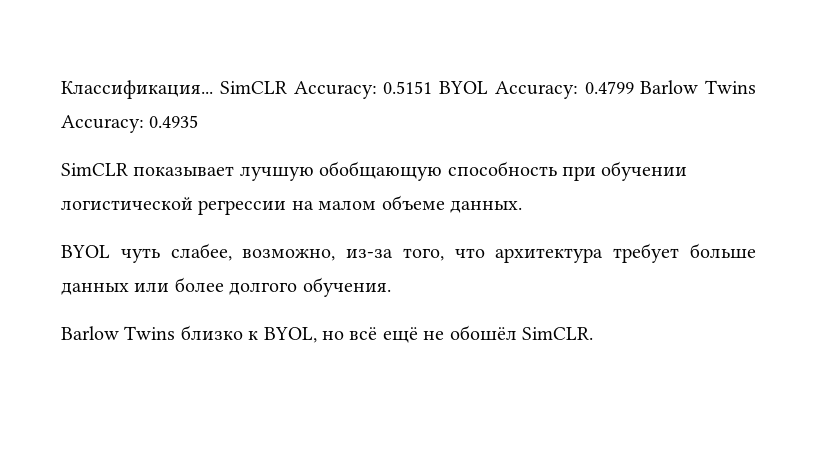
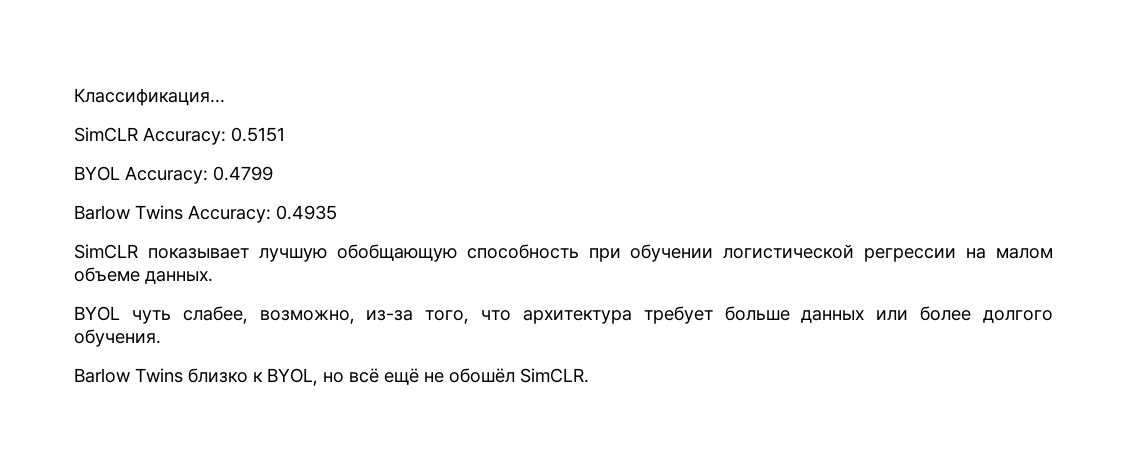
(213, 89) none -> (225, 97) //
(433, 87) none -> (285, 134) //
(634, 87) none -> (273, 173) //

